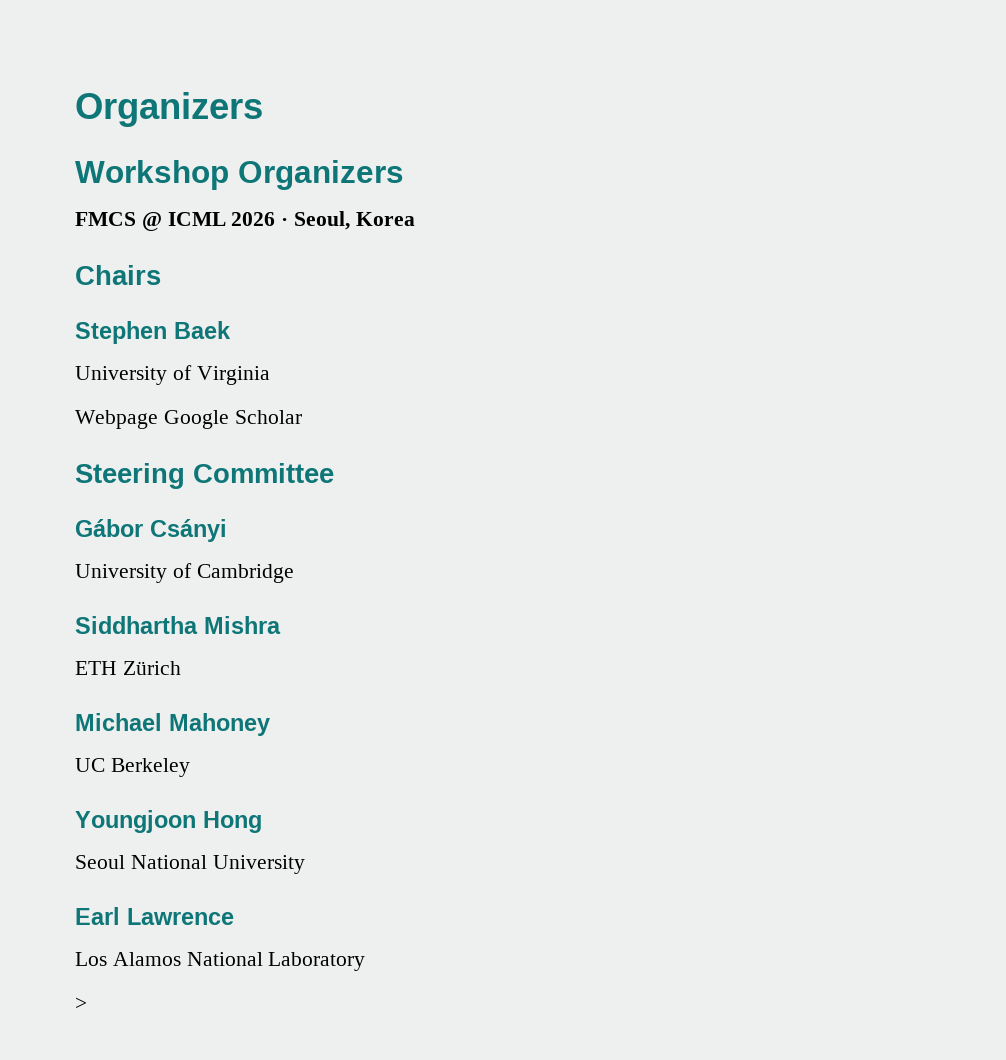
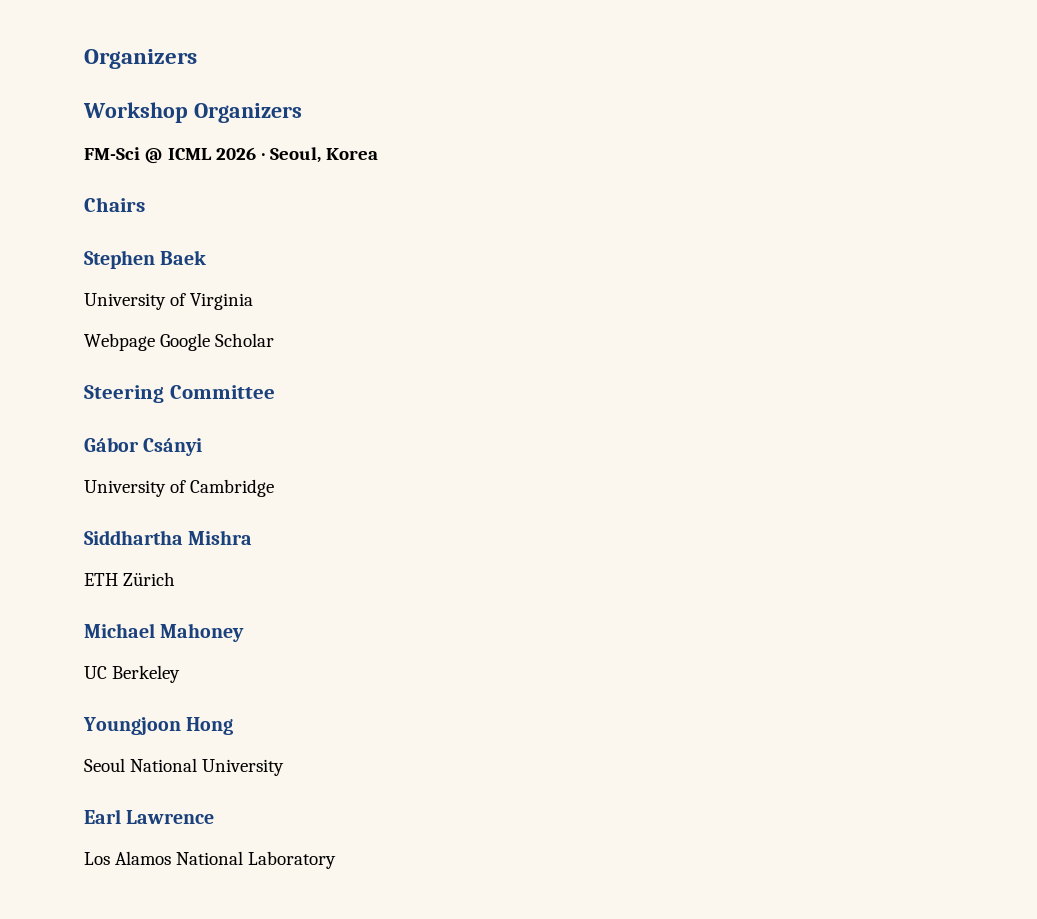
[75,212,136,226] FMCS -> [84,147,140,160] FM-Sci
[75,997,87,1010] // > -> (337, 860) none

